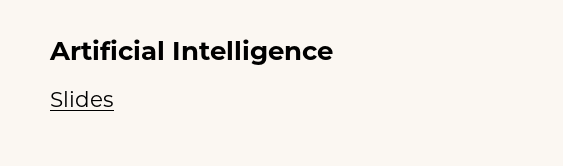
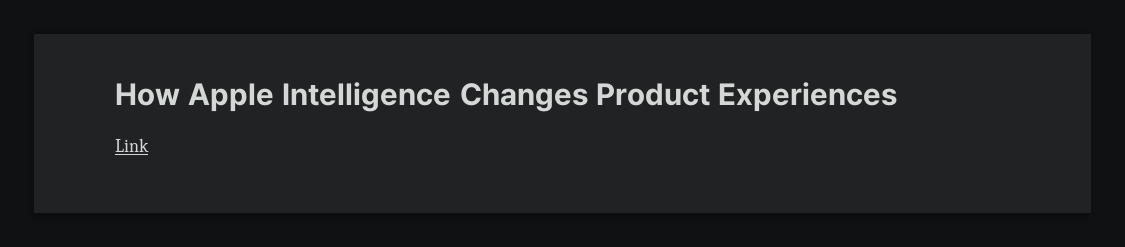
[49,39,165,60] Artificial -> [115,83,275,112] How Apple
[50,91,114,107] // Slides -> [459,82,898,112] [115,138,149,152] Changes Product Experiences // Link

